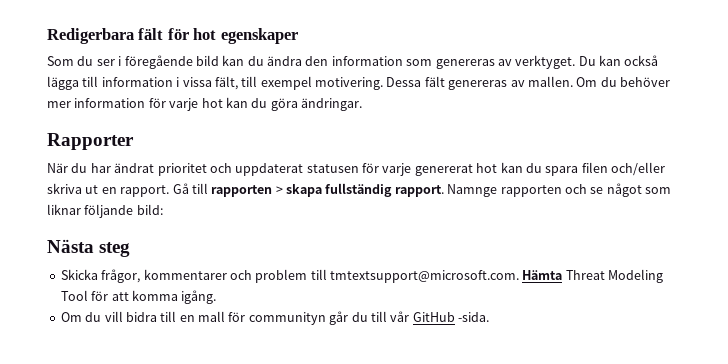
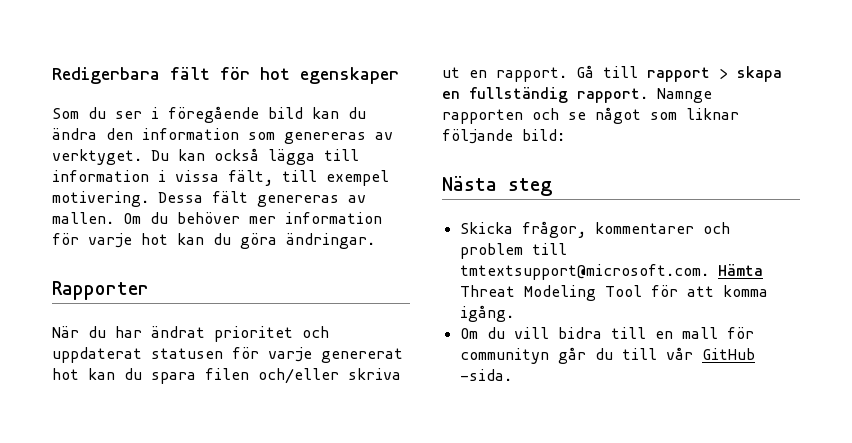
[211,185,273,197] rapporten -> [647,67,710,82] rapport
(322, 190) none -> [442,91,460,99] en

